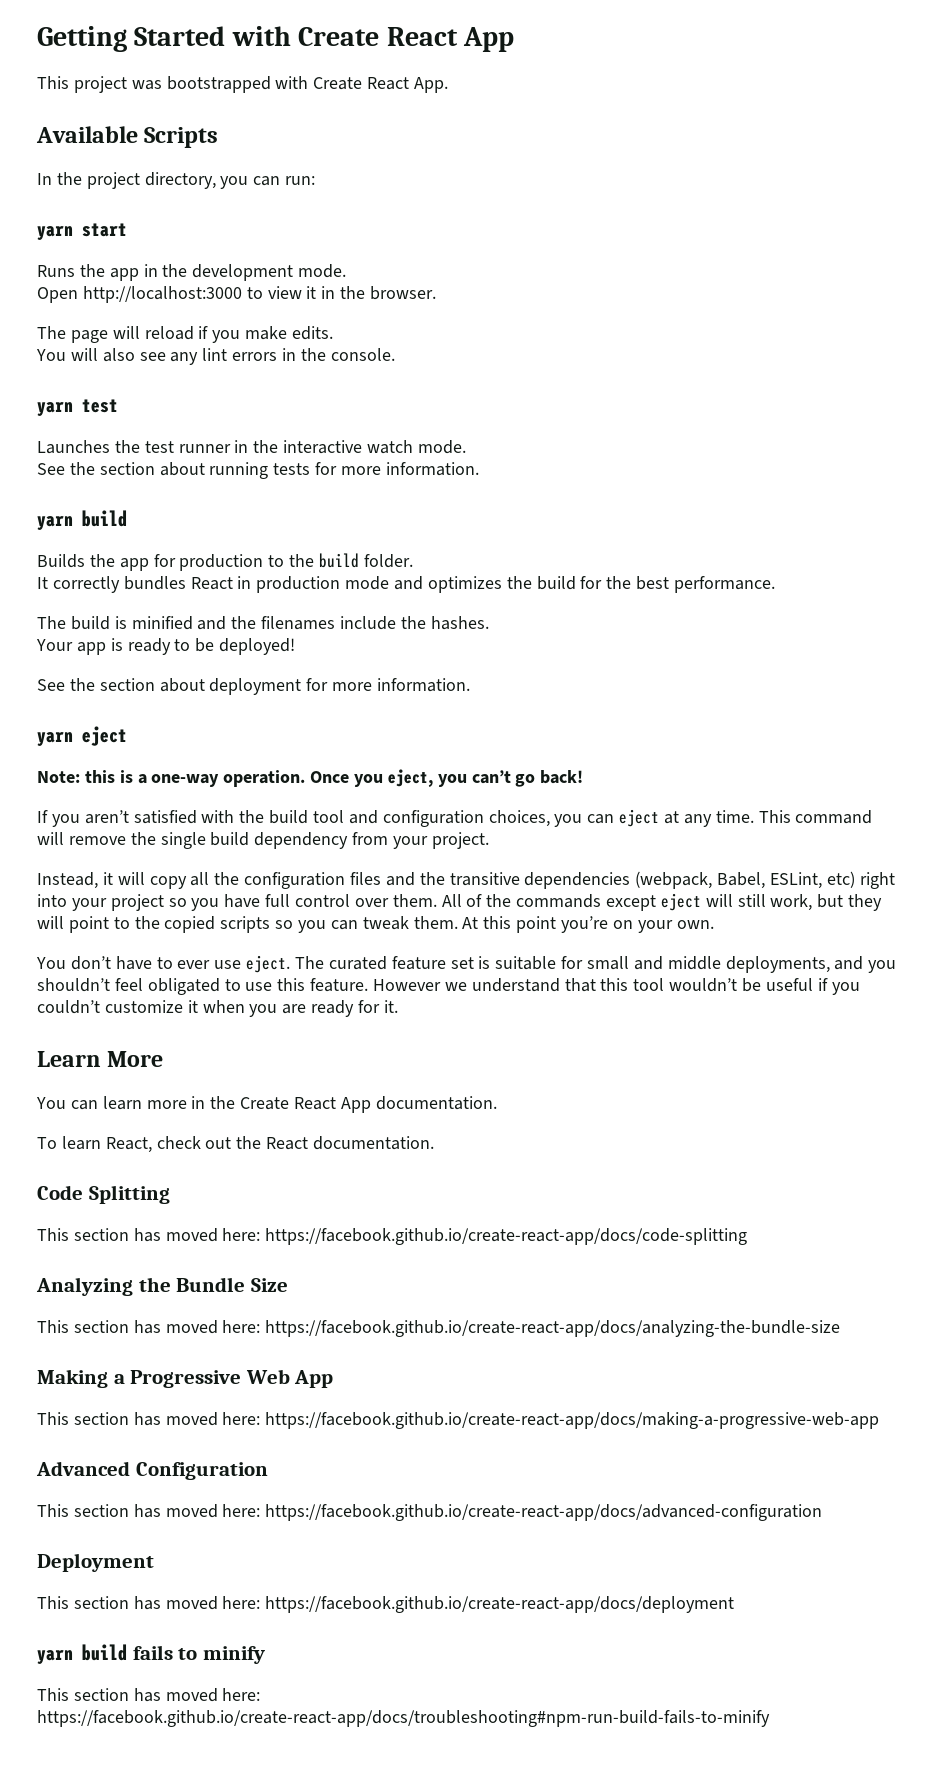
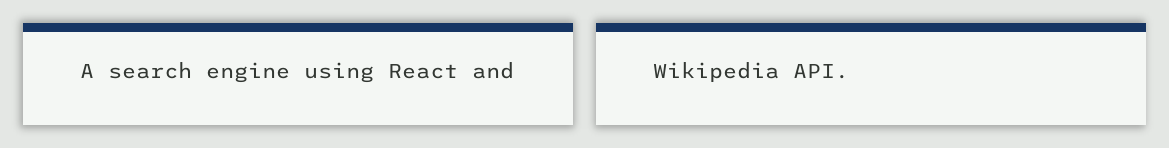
[37,26,515,52] [37,76,449,93] [36,126,219,148] [37,172,316,189] [37,223,127,240] [37,264,347,281] [37,286,437,303] [37,326,334,343] [36,348,395,365] [37,399,118,416] [37,440,466,454] [37,462,479,479] [37,510,127,530] [37,553,413,571] [37,576,776,593] [37,616,489,630] [36,638,296,655] [37,678,471,695] [37,726,127,746] [37,769,584,787] [37,809,873,827] [37,832,489,849] [37,871,895,889] [37,893,883,911] [37,916,714,933] [36,955,897,973] [37,978,860,995] [37,1000,398,1017] [37,1051,164,1067] [36,1096,497,1113] [37,1136,435,1153] [37,1185,170,1204] [37,1228,748,1245] [36,1277,288,1296] [37,1320,841,1337] [37,1369,334,1388] [37,1412,880,1429] [36,1461,268,1480] [37,1504,823,1521] [37,1553,154,1572] [37,1596,735,1613] [37,1644,265,1664] [37,1688,261,1702] [37,1710,770,1727] Getting Started with Create React App // This project was bootstrapped with Create React App. // Available Scripts // In the project directory, you can run: // yarn start // Runs the app in the development mode. // Open http://localhost:3000 to view it in the browser. // The page will reload if you make edits. // You will also see any lint errors in the console. // yarn test // Launches the test runner in the interactive watch mode. // See the section about running tests for more information. // yarn build // Builds the app for production to the build folder. // It correctly bundles React in production mode and optimizes the build for the best performance. // The build is minified and the filenames include the hashes. // Your app is ready to be deployed! // See the section about deployment for more information. // yarn eject // Note: this is a one-way operation. Once you eject, you can’t go back! // If you aren’t satisfied with the build tool and configuration choices, you can eject at any time. This command will remove the single build dependency from your project. // Instead, it will copy all the configuration files and the transitive dependencies (webpack, Babel, ESLint, etc) right into your project so you have full control over them. All of the commands except eject will still work, but they will point to the copied scripts so you can tweak them. At this point you’re on your own. // You don’t have to ever use eject. The curated feature set is suitable for small and middle deployments, and you shouldn’t feel obligated to use this feature. However we understand that this tool wouldn’t be useful if you couldn’t customize it when you are ready for it. // Learn More // You can learn more in the Create React App documentation. // To learn React, check out the React documentation. // Code Splitting // This section has moved here: https://facebook.github.io/create-react-app/docs/code-splitting // Analyzing the Bundle Size // This section has moved here: https://facebook.github.io/create-react-app/docs/analyzing-the-bundle-size // Making a Progressive Web App // This section has moved here: https://facebook.github.io/create-react-app/docs/making-a-progressive-web-app // Advanced Configuration // This section has moved here: https://facebook.github.io/create-react-app/docs/advanced-configuration // Deployment // This section has moved here: https://facebook.github.io/create-react-app/docs/deployment // yarn build fails to minify // This section has moved here: https://facebook.github.io/create-react-app/docs/troubleshooting#npm-run-build-fails-to-minify -> [80,62,849,83] A search engine using React and Wikipedia API.

